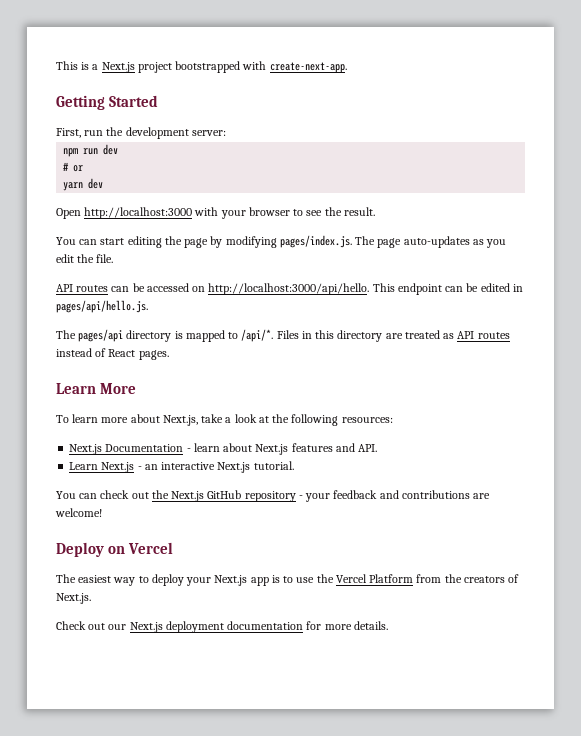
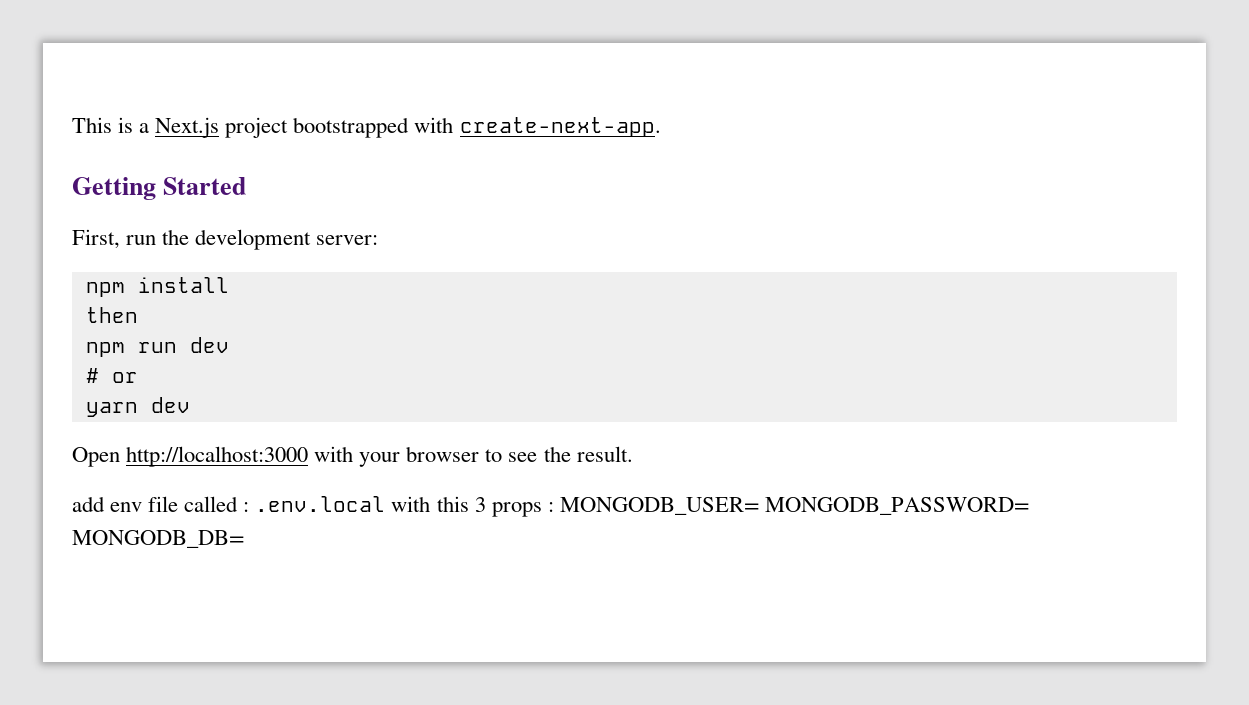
(226, 133) none -> [85,277,229,297] [85,307,138,323] // npm install // then
[56,235,507,248] [56,254,114,263] [56,283,523,295] [56,300,148,313] [56,329,510,342] [56,348,169,360] [56,383,137,394] [56,414,393,426] [69,443,378,455] [69,461,294,473] [56,490,491,502] [55,508,102,517] [56,542,174,557] [56,574,520,586] [56,593,91,604] [56,621,388,633] You can start editing the page by modifying pages/index.js. The page auto-updates as you edit the file. // API routes can be accessed on http://localhost:3000/api/hello. This endpoint can be edited in pages/api/hello.js. // The pages/api directory is mapped to /api/*. Files in this directory are treated as API routes instead of React pages. // Learn More // To learn more about Next.js, take a look at the following resources: // Next.js Documentation - learn about Next.js features and API. // Learn Next.js - an interactive Next.js tutorial. // You can check out the Next.js GitHub repository - your feedback and contributions are welcome! // Deploy on Vercel // The easiest way to deploy your Next.js app is to use the Vercel Platform from the creators of Next.js. // Check out our Next.js deployment documentation for more details. -> [72,496,1029,517] [72,530,244,548] add env file called : .env.local with this 3 props : MONGODB_USER= MONGODB_PASSWORD= MONGODB_DB=

